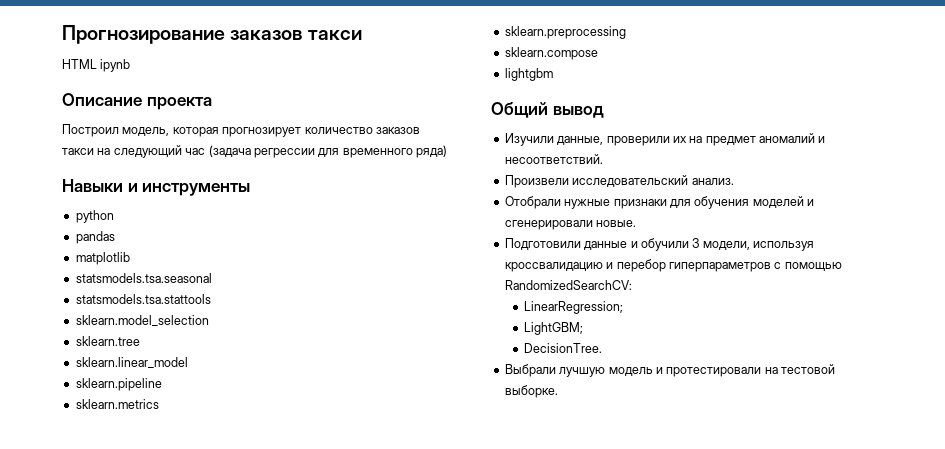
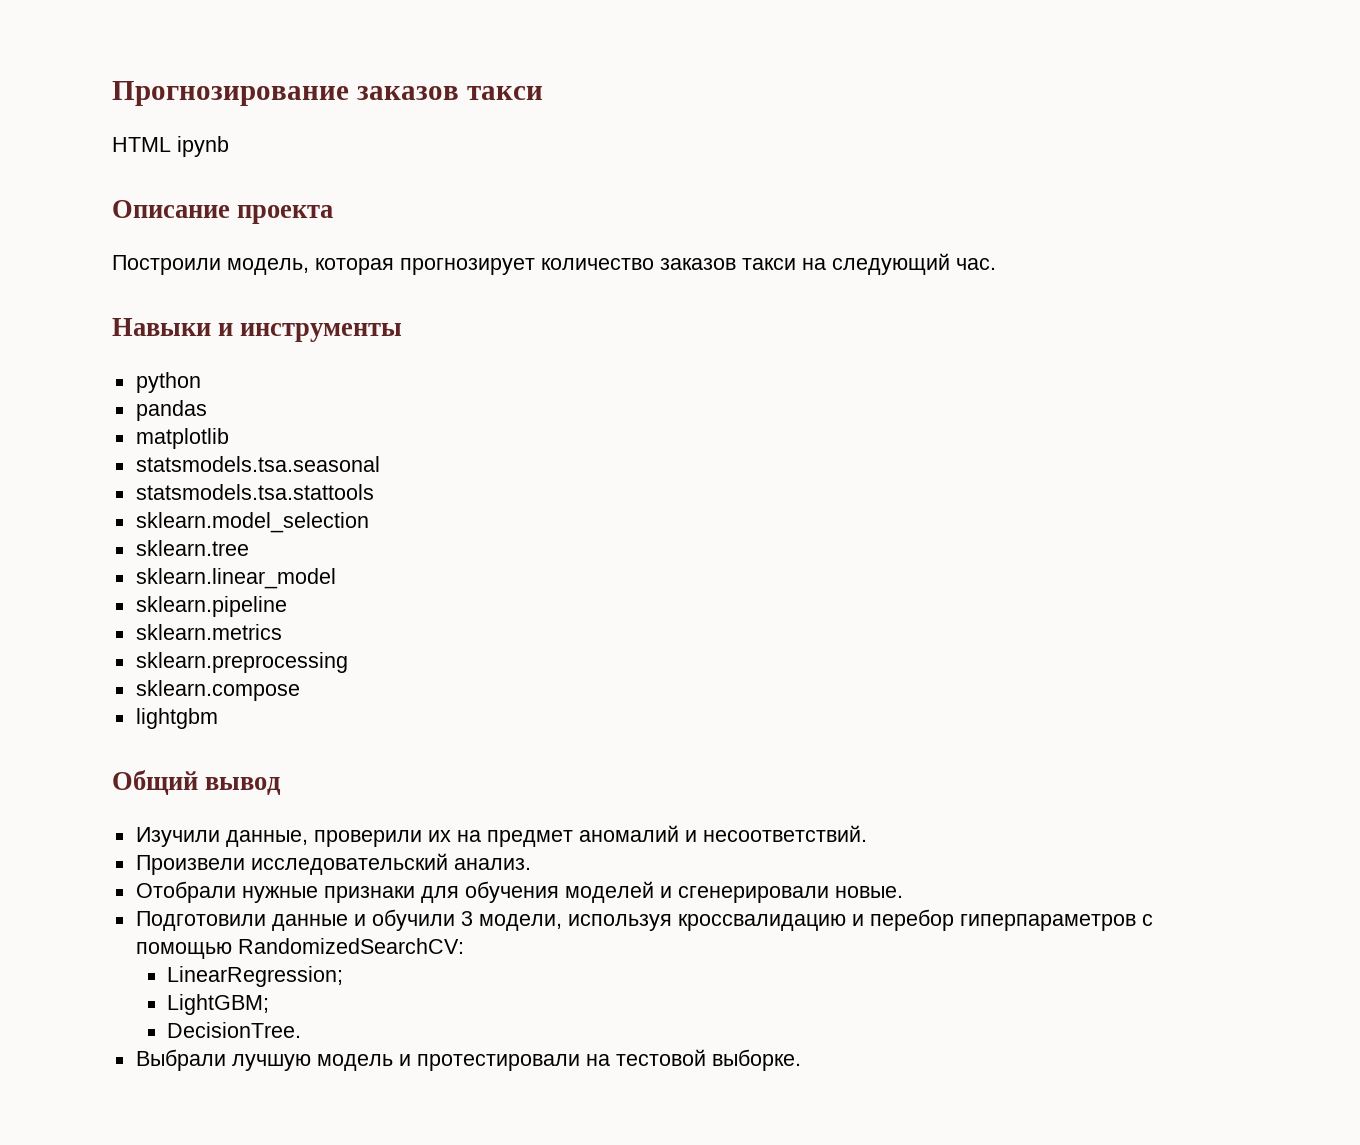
[62,124,119,137] Построил -> [112,255,221,275] Построили
[185,145,447,158] час (задача регрессии для временного ряда) -> [956,258,996,270] час.

